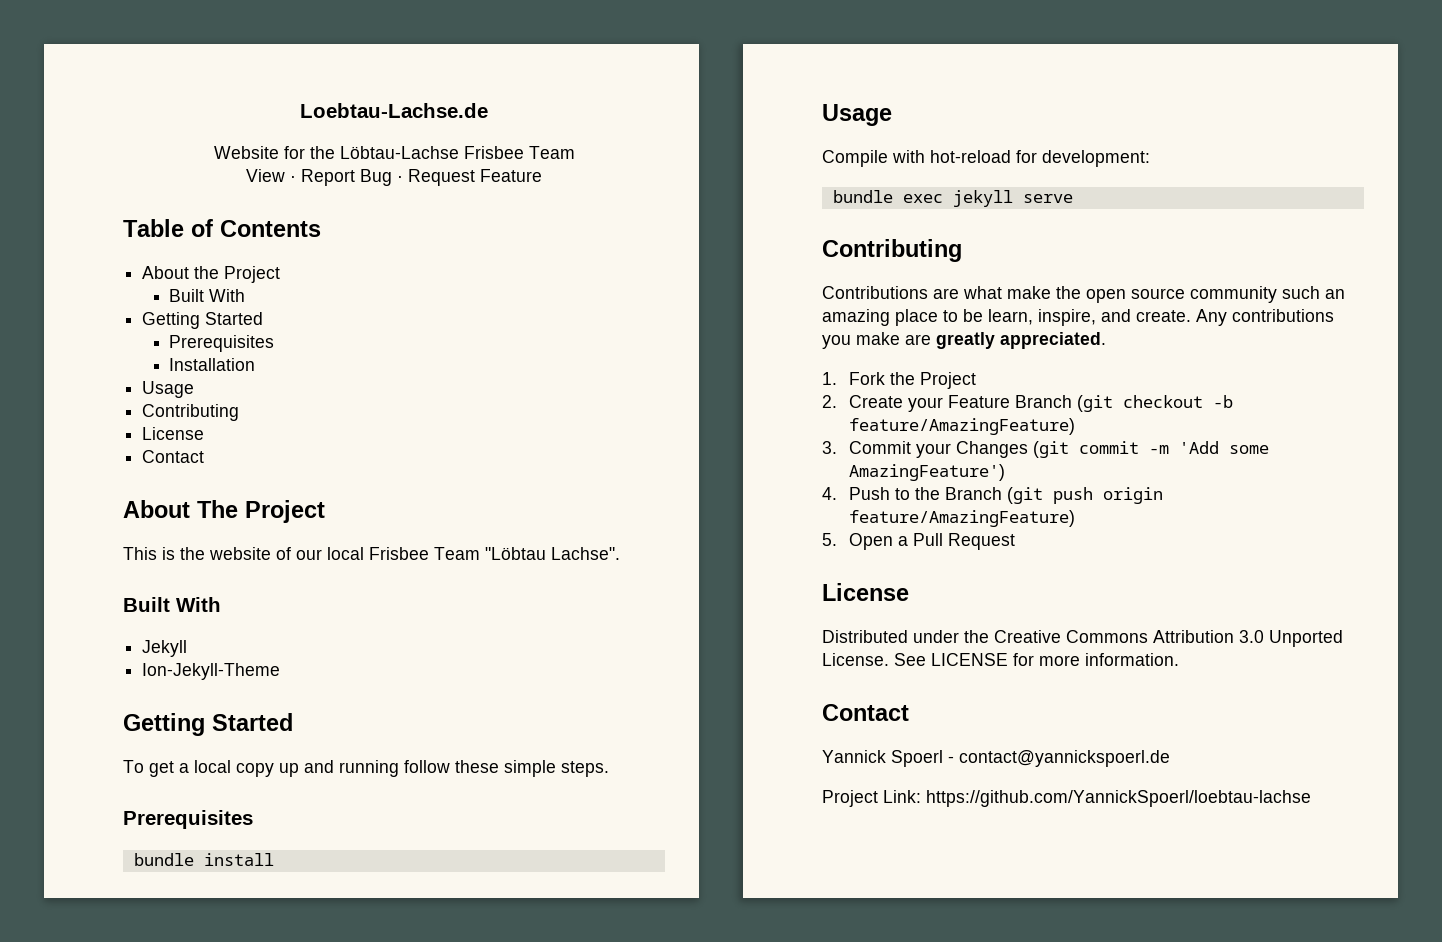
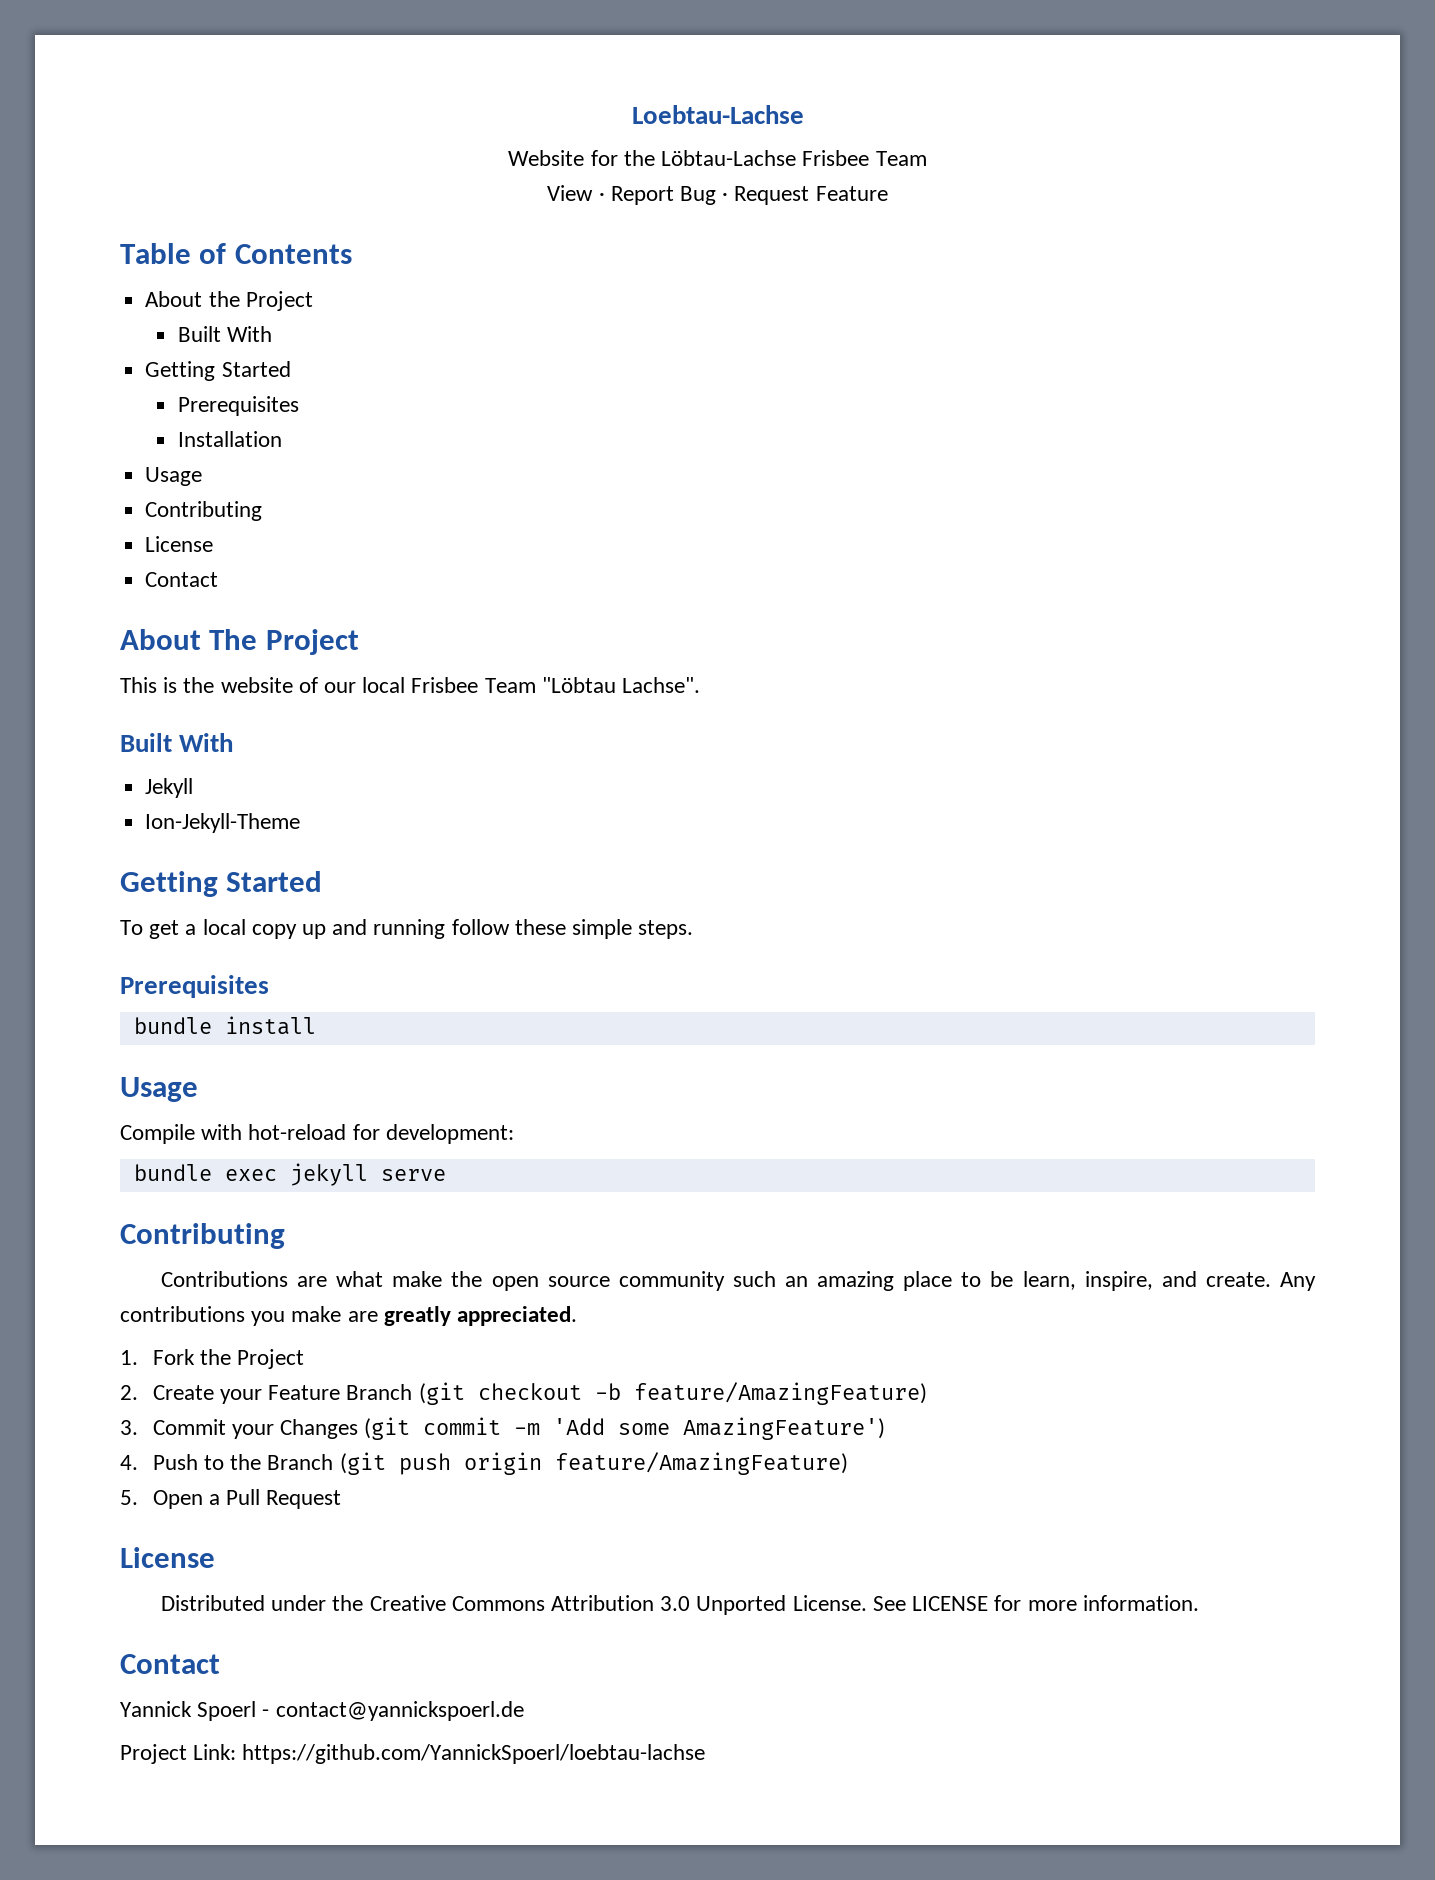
[300,103,488,118] Loebtau-Lachse.de -> [631,105,804,124] Loebtau-Lachse

